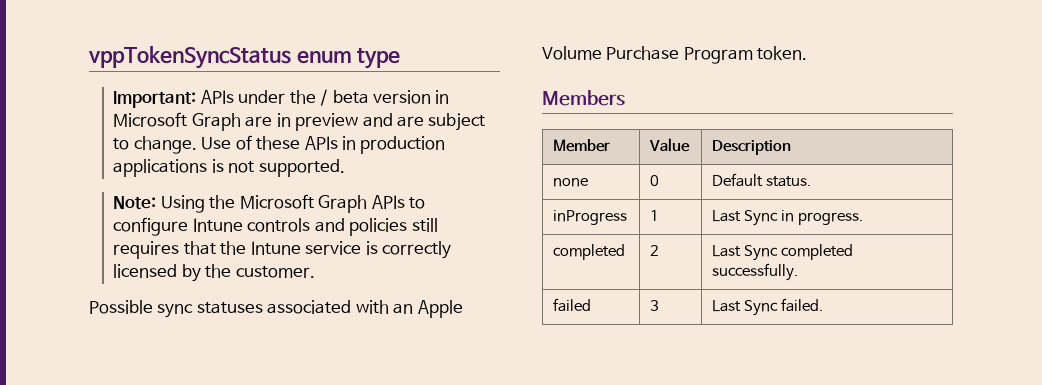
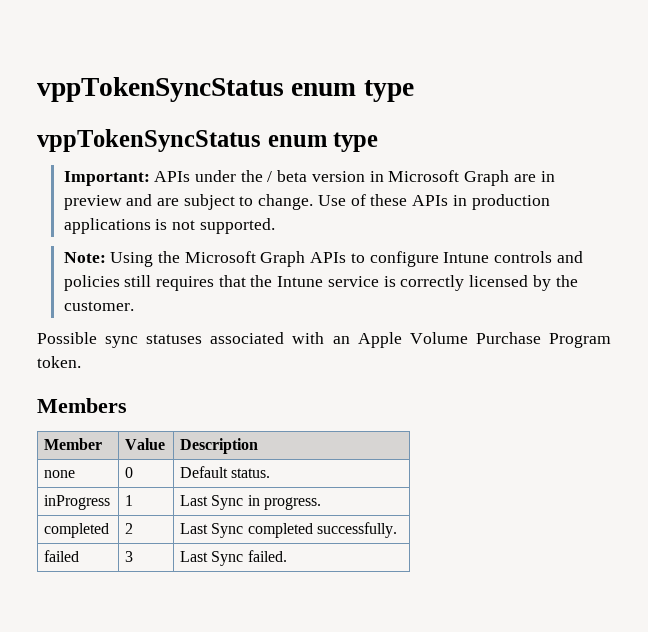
[88,46,401,69] vppTokenSyncStatus enum type -> [37,77,414,102] [37,129,379,152] vppTokenSyncStatus enum type // vppTokenSyncStatus enum type

